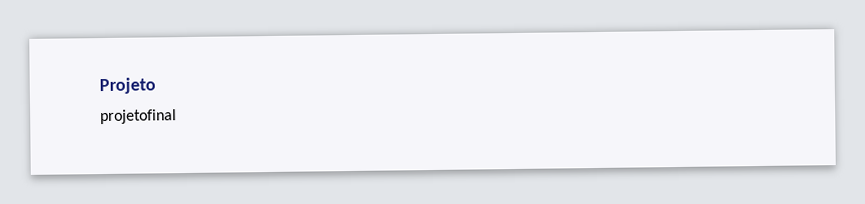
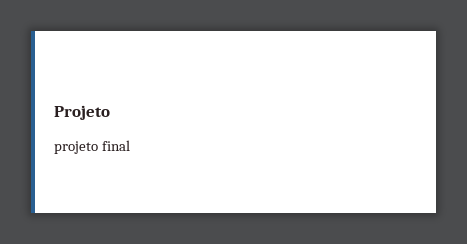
[100,109,177,125] projetofinal -> [54,140,130,154] projeto final

